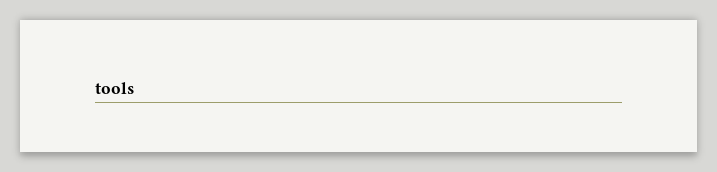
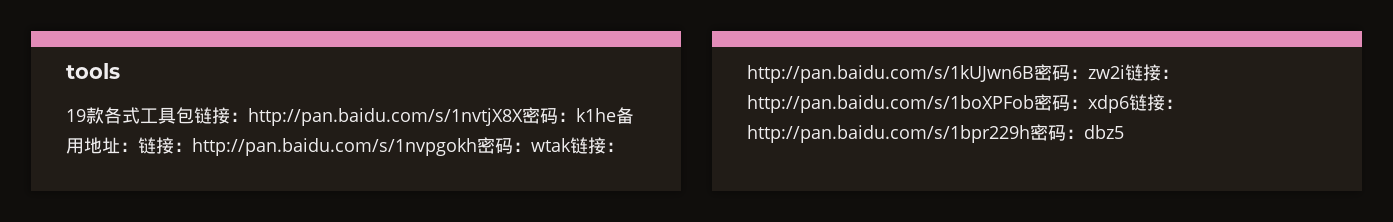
(134, 88) none -> [66,107,634,126] [66,137,624,156] [747,64,1179,83] [747,94,1183,113] [747,124,1124,143] // 19款各式工具包链接：http://pan.baidu.com/s/1nvtjX8X密码：k1he备用地址：链接：http://pan.baidu.com/s/1nvpgokh密码：wtak链接：http://pan.baidu.com/s/1kUJwn6B密码：zw2i链接：http://pan.baidu.com/s/1boXPFob密码：xdp6链接：http://pan.baidu.com/s/1bpr229h密码：dbz5

